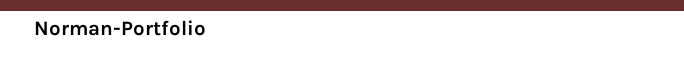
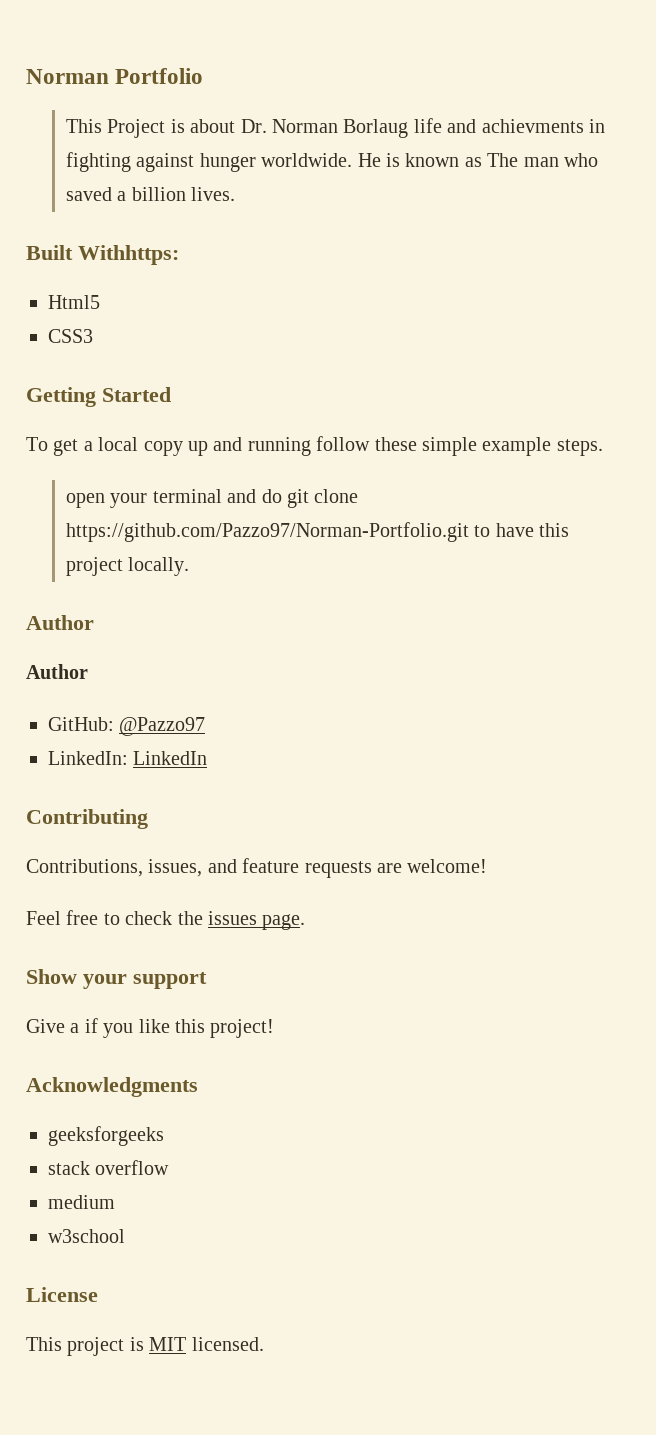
[34,20,206,36] Norman-Portfolio -> [26,68,204,84] [65,118,605,138] [65,152,598,172] [65,187,236,201] [26,245,179,265] [48,295,100,309] [48,329,93,343] [26,387,171,407] [26,436,603,456] [65,489,359,508] [65,522,570,542] [65,557,190,576] [26,615,94,630] [26,664,88,679] [48,717,206,736] [48,751,208,765] [26,809,148,829] [26,858,488,878] [26,910,306,930] [26,969,207,989] [26,1018,275,1038] [26,1077,198,1097] [48,1126,164,1146] [48,1160,170,1175] [48,1195,115,1209] [48,1229,125,1243] [26,1287,98,1302] [26,1337,264,1356] Norman Portfolio // This Project is about Dr. Norman Borlaug life and achievments in fighting against hunger worldwide. He is known as The man who saved a billion lives. // Built Withhttps: // Html5 // CSS3 // Getting Started // To get a local copy up and running follow these simple example steps. // open your terminal and do git clone https://github.com/Pazzo97/Norman-Portfolio.git to have this project locally. // Author // Author // GitHub: @Pazzo97 // LinkedIn: LinkedIn // Contributing // Contributions, issues, and feature requests are welcome! // Feel free to check the issues page. // Show your support // Give a if you like this project! // Acknowledgments // geeksforgeeks // stack overflow // medium // w3school // License // This project is MIT licensed.

